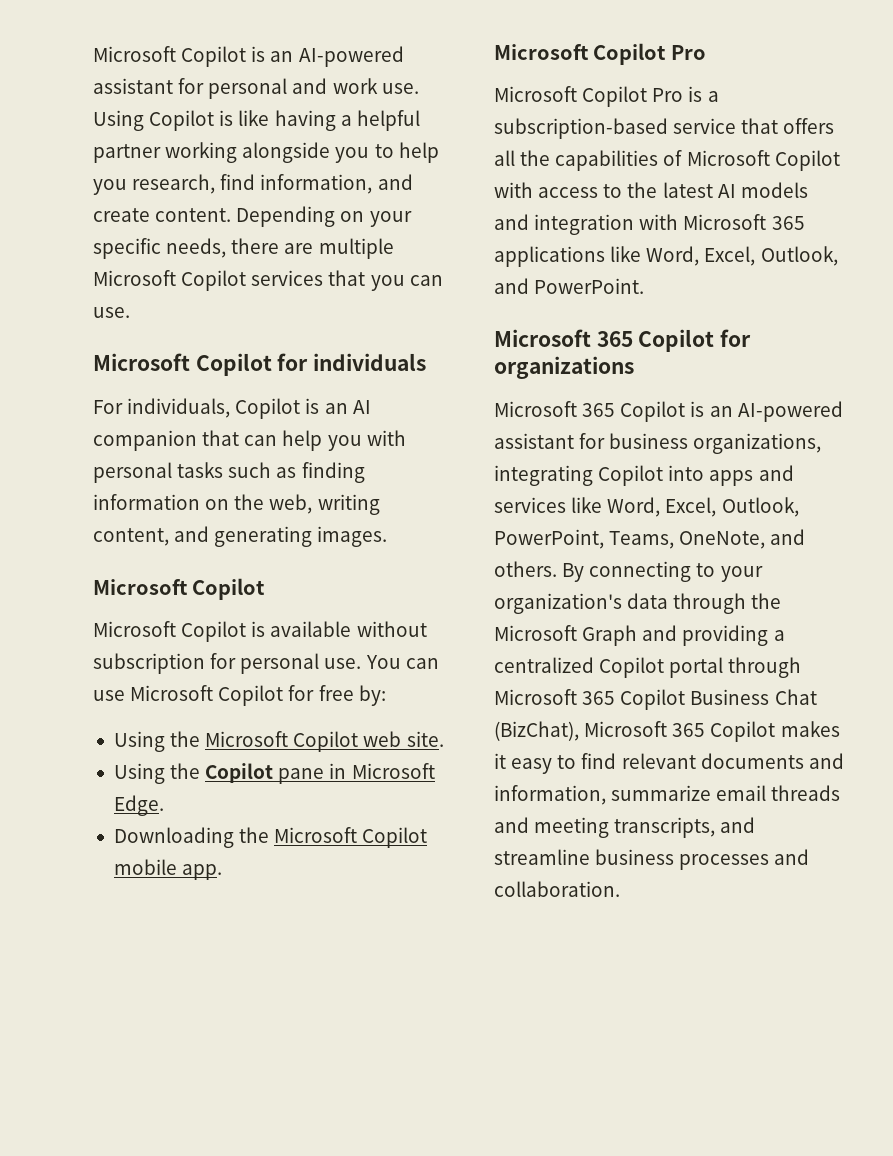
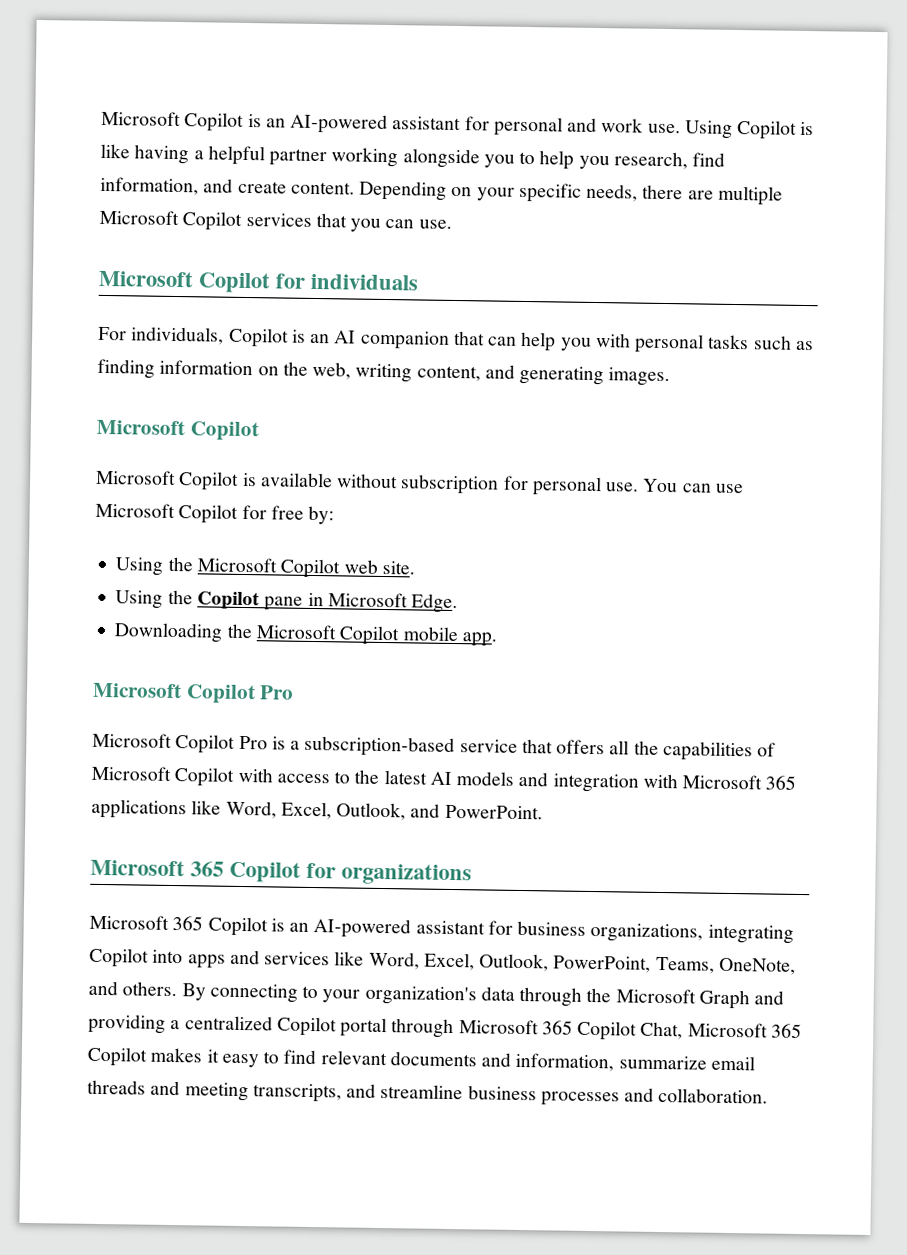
[690,689,817,705] [494,721,579,741] Business Chat (BizChat), -> [640,1021,684,1040] Chat,

